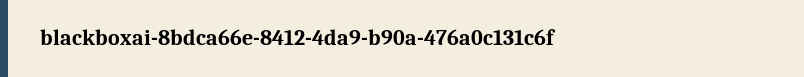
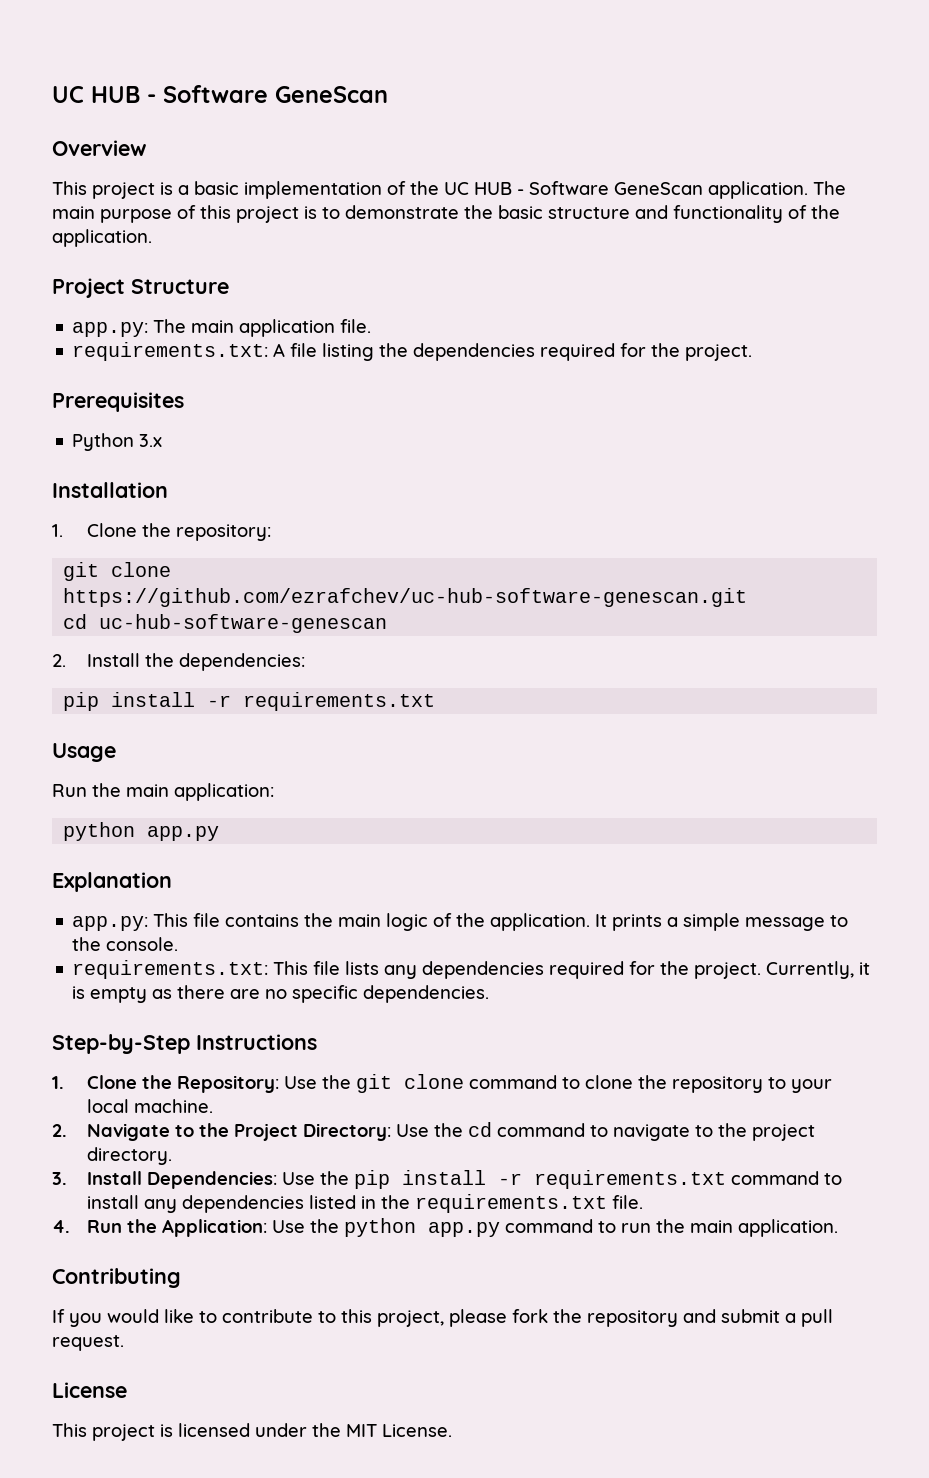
[40,29,556,45] blackboxai-8bdca66e-8412-4da9-b90a-476a0c131c6f -> [52,85,388,103] [52,140,147,156] [52,181,846,199] [52,205,840,223] [52,229,152,247] [52,278,229,298] [72,319,372,337] [72,342,753,361] [52,392,184,412] [72,433,163,451] [52,482,168,498] [52,523,271,541] [63,562,172,581] [63,588,748,607] [63,614,388,633] [52,653,305,671] [63,692,436,711] [52,743,116,762] [52,783,274,801] [63,822,220,841] [52,872,172,892] [72,913,849,931] [72,937,179,951] [72,960,871,979] [72,985,490,1003] [52,1034,317,1054] [52,1074,832,1093] [86,1099,213,1113] [52,1122,815,1141] [86,1147,172,1165] [52,1170,842,1189] [86,1194,643,1213] [52,1218,838,1237] [52,1268,181,1288] [52,1309,833,1327] [52,1335,124,1351] [52,1382,127,1398] [52,1423,452,1441] UC HUB - Software GeneScan // Overview // This project is a basic implementation of the UC HUB - Software GeneScan application. The main purpose of this project is to demonstrate the basic structure and functionality of the application. // Project Structure // app.py: The main application file. // requirements.txt: A file listing the dependencies required for the project. // Prerequisites // Python 3.x // Installation // 1. Clone the repository: // git clone https://github.com/ezrafchev/uc-hub-software-genescan.git // cd uc-hub-software-genescan // 2. Install the dependencies: // pip install -r requirements.txt // Usage // Run the main application: // python app.py // Explanation // app.py: This file contains the main logic of the application. It prints a simple message to the console. // requirements.txt: This file lists any dependencies required for the project. Currently, it is empty as there are no specific dependencies. // Step-by-Step Instructions // 1. Clone the Repository: Use the git clone command to clone the repository to your local machine. // 2. Navigate to the Project Directory: Use the cd command to navigate to the project directory. // 3. Install Dependencies: Use the pip install -r requirements.txt command to install any dependencies listed in the requirements.txt file. // 4. Run the Application: Use the python app.py command to run the main application. // Contributing // If you would like to contribute to this project, please fork the repository and submit a pull request. // License // This project is licensed under the MIT License.

